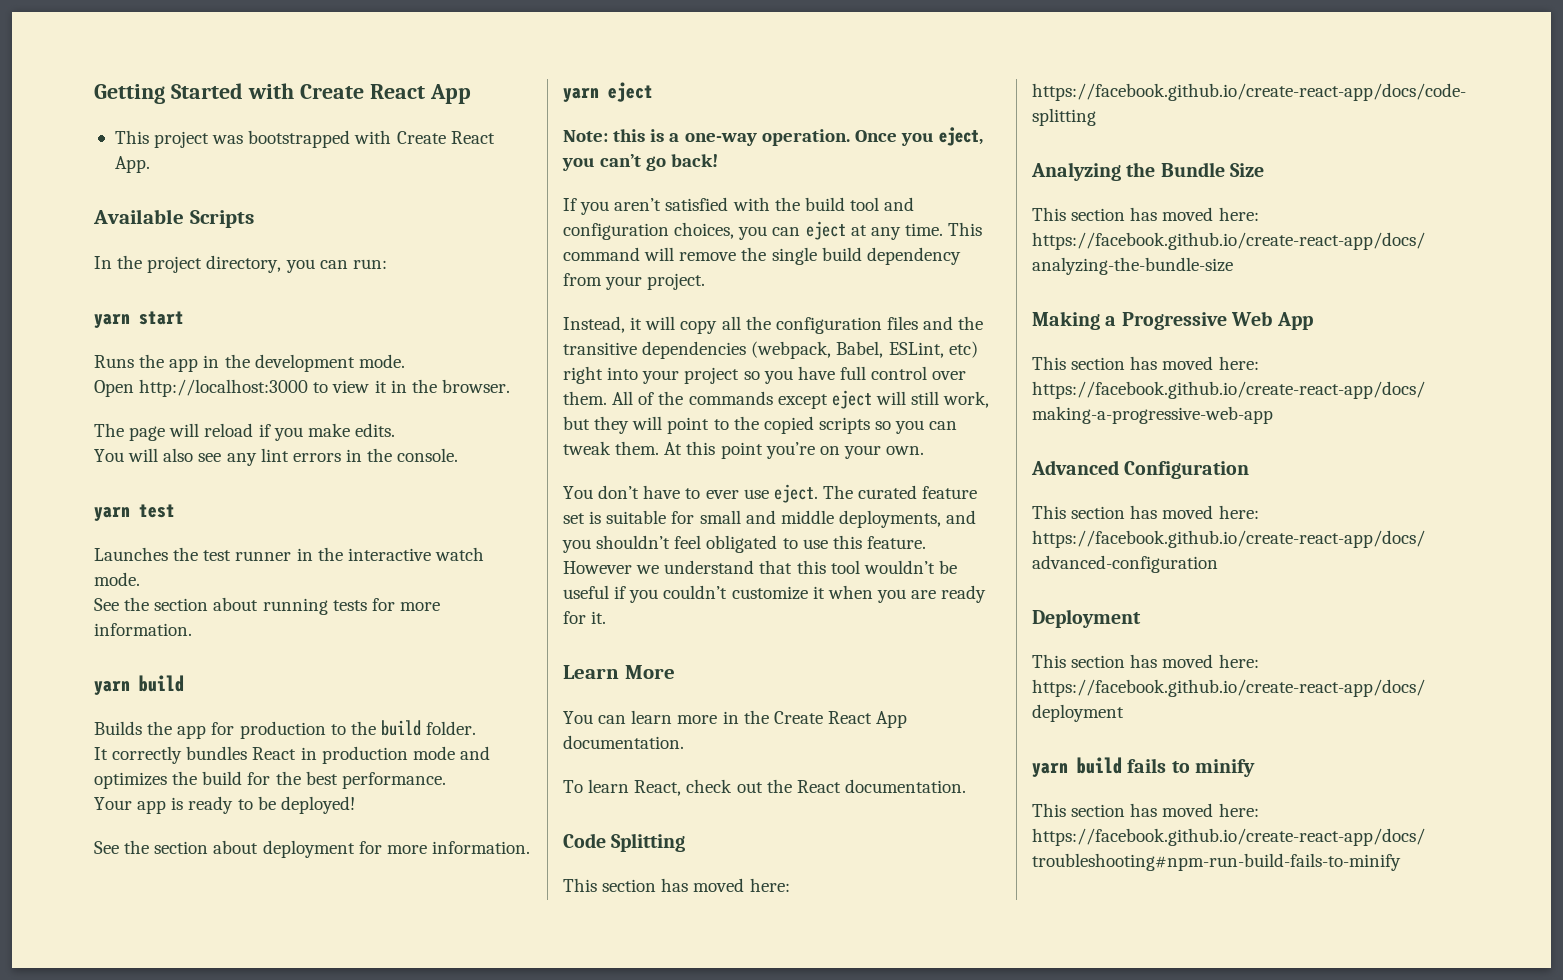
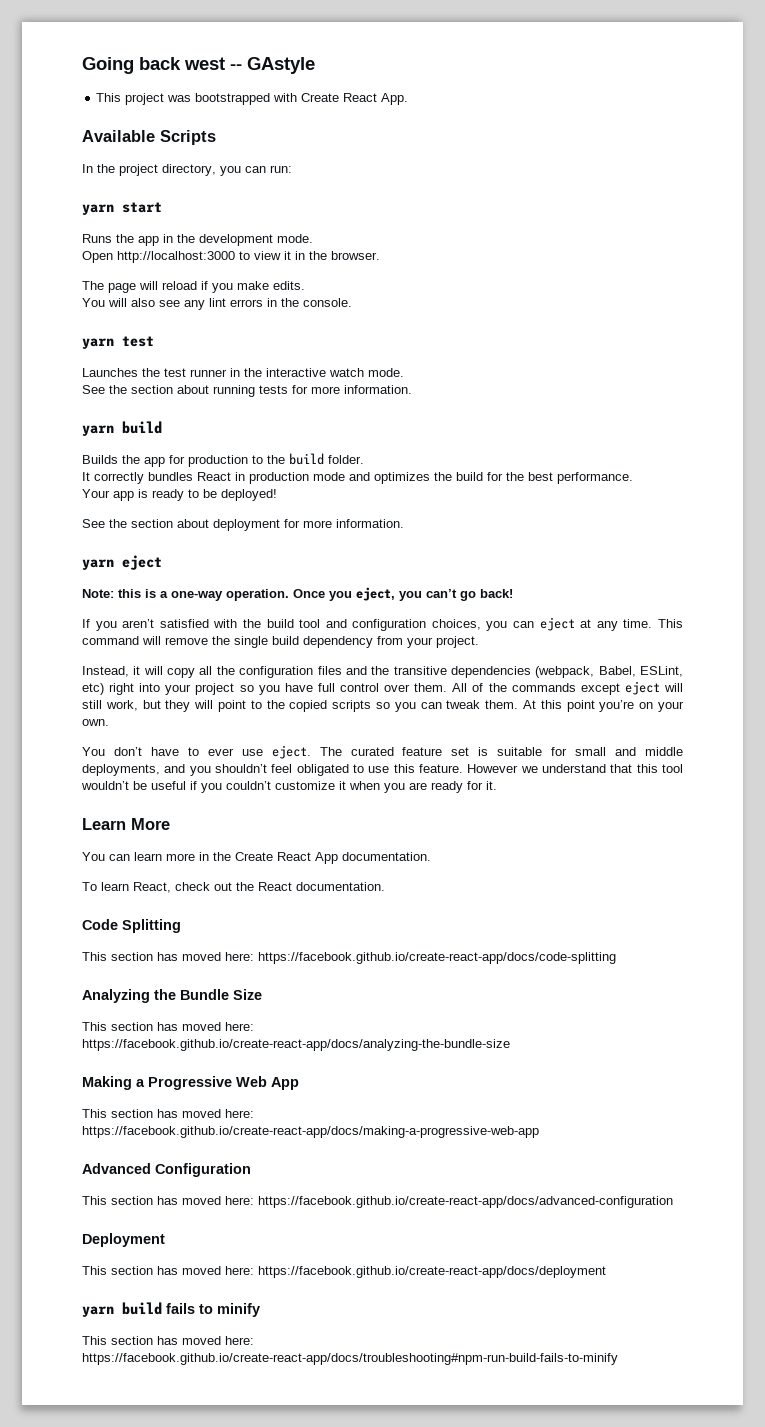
[94,83,471,104] Getting Started with Create React App -> [82,57,315,74] Going back west -- GAstyle

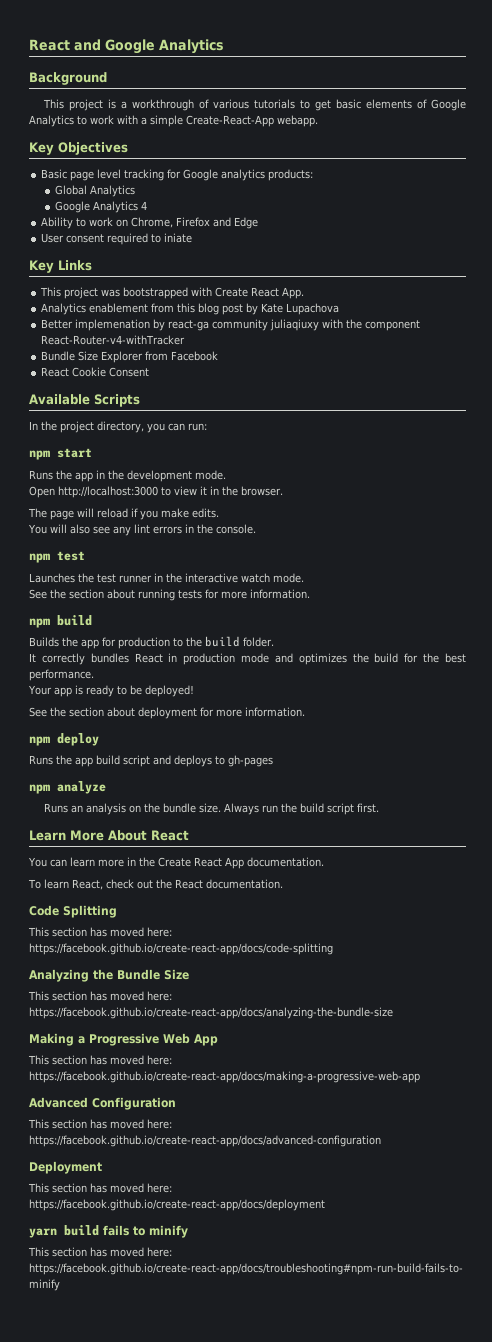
[82,57,315,74] Going back west -- GAstyle -> [29,39,224,54] [29,72,107,85] [43,99,466,111] [29,115,318,127] [29,142,128,155] [41,169,314,181] [54,185,135,197] [54,201,147,213] [41,217,259,229] [41,233,193,245] [29,260,92,273] React and Google Analytics // Background // This project is a workthrough of various tutorials to get basic elements of Google Analytics to work with a simple Create-React-App webapp. // Key Objectives // Basic page level tracking for Google analytics products: // Global Analytics // Google Analytics 4 // Ability to work on Chrome, Firefox and Edge // User consent required to iniate // Key Links
(409, 99) none -> [41,303,340,315] [41,319,421,331] [41,335,186,345] [41,351,219,363] [41,367,150,377] // Analytics enablement from this blog post by Kate Lupachova // Better implemenation by react-ga community juliaqiuxy with the component React-Router-v4-withTracker // Bundle Size Explorer from Facebook // React Cookie Consent
[82,204,114,215] yarn -> [29,450,50,460] npm
[82,338,114,349] yarn -> [29,553,50,563] npm
[82,425,114,436] yarn -> [29,618,50,628] npm
[82,555,162,570] [82,587,513,601] [82,617,683,631] [82,636,479,648] [82,666,683,678] [82,681,683,695] [82,700,684,712] [82,719,109,726] [82,745,683,759] [82,764,683,776] [81,781,497,793] yarn eject // Note: this is a one-way operation. Once you eject, you can’t go back! // If you aren’t satisfied with the build tool and configuration choices, you can eject at any time. This command will remove the single build dependency from your project. // Instead, it will copy all the configuration files and the transitive dependencies (webpack, Babel, ESLint, etc) right into your project so you have full control over them. All of the commands except eject will still work, but they will point to the copied scripts so you can tweak them. At this point you’re on your own. // You don’t have to ever use eject. The curated feature set is suitable for small and middle deployments, and you shouldn’t feel obligated to use this feature. However we understand that this tool wouldn’t be useful if you couldn’t customize it when you are ready for it. -> [29,733,99,746] [29,755,273,767] [29,781,106,794] [44,803,380,815] npm deploy // Runs the app build script and deploys to gh-pages // npm analyze // Runs an analysis on the bundle size. Always run the build script first.
(170, 824) none -> [108,830,189,841] About React

